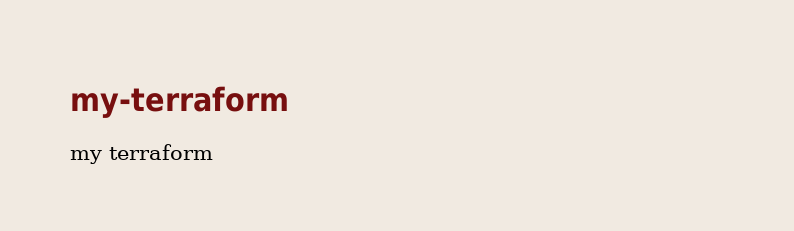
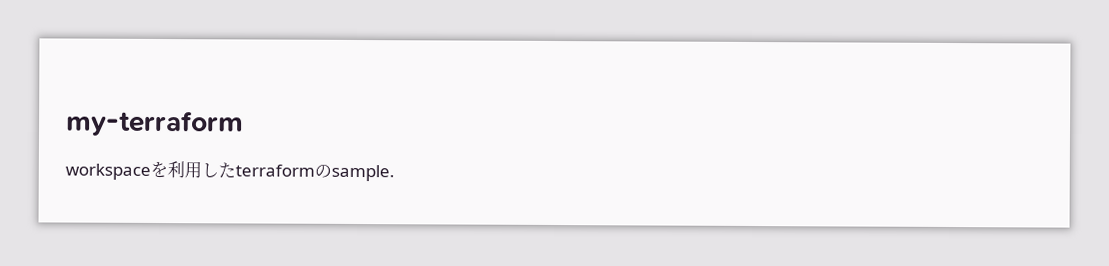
[70,144,213,164] my terraform -> [65,160,395,182] workspaceを利用したterraformのsample.

